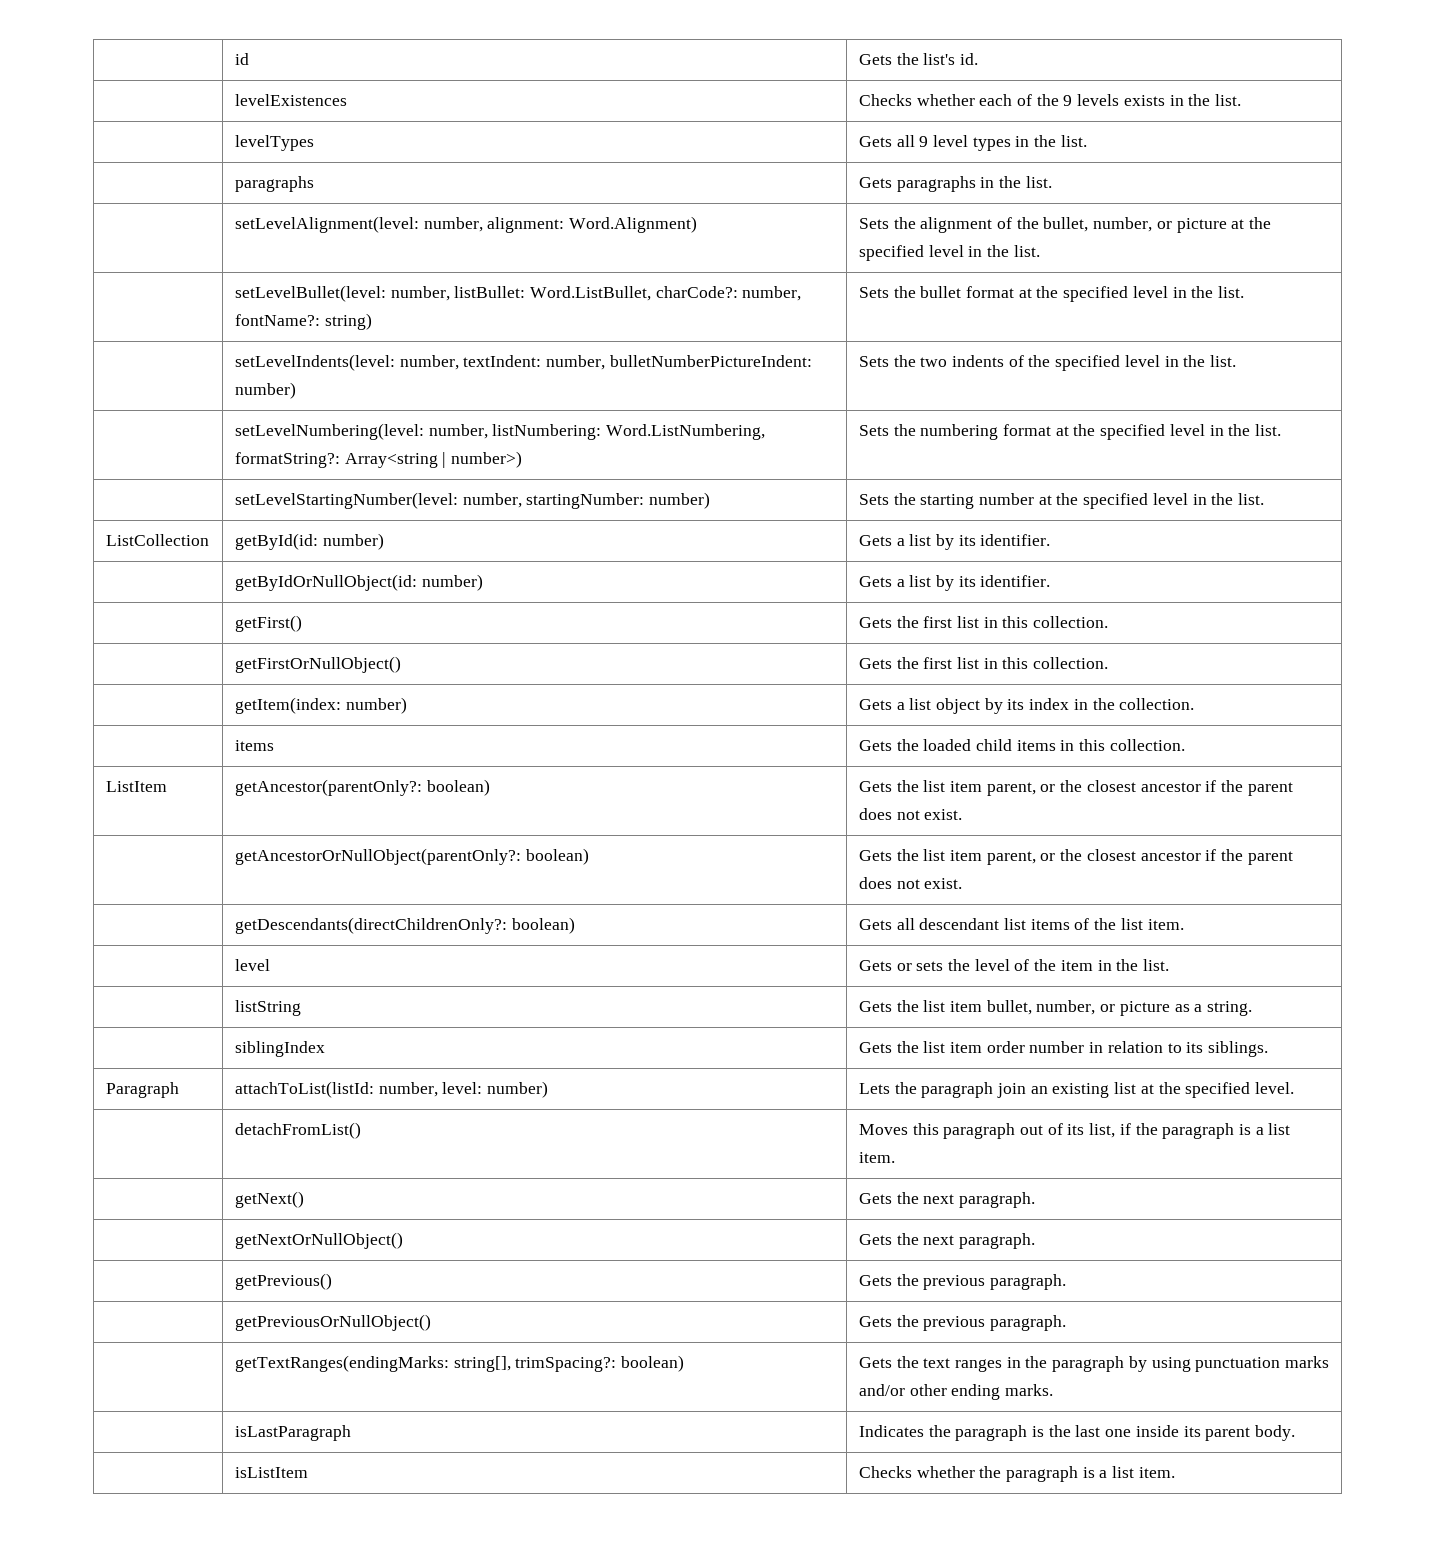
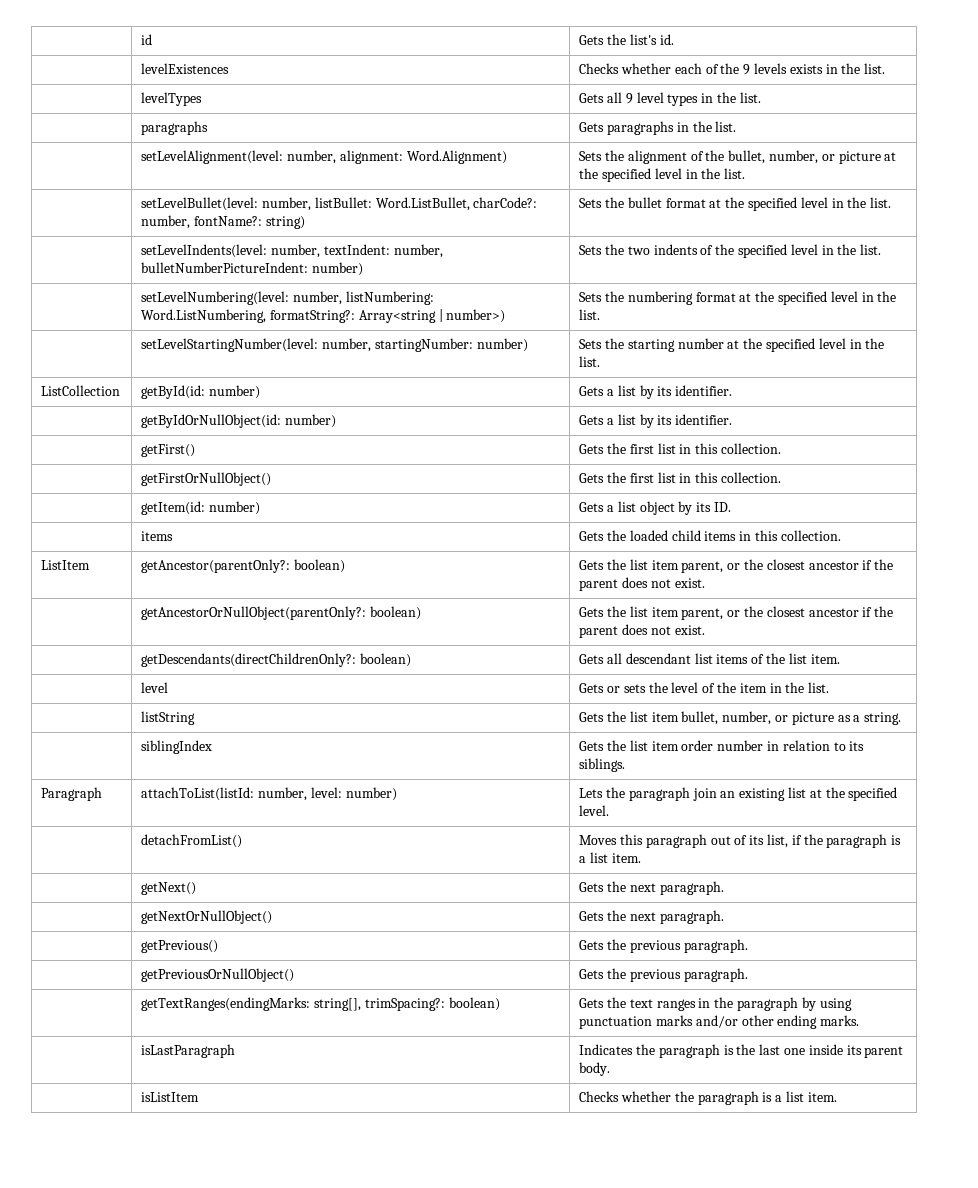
[234,697,341,714] getItem(index: -> [141,501,206,515] getItem(id:
[1029,698,1195,710] index in the collection. -> [713,502,731,512] ID.

